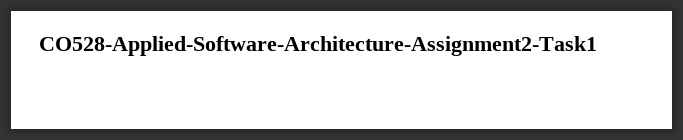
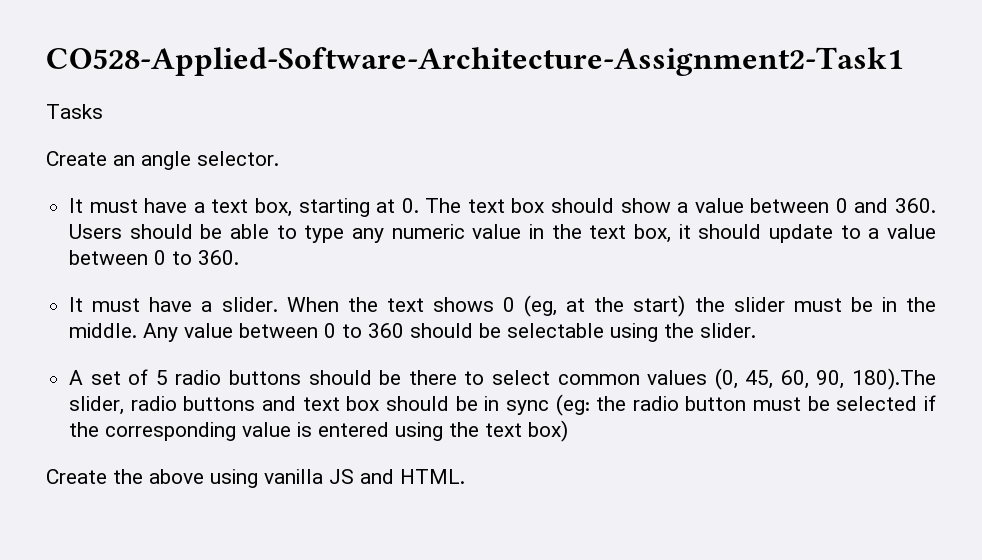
(597, 46) none -> [46,104,103,119] [46,151,279,170] [69,198,936,217] [69,224,937,243] [69,250,240,265] [69,295,937,317] [69,323,757,342] [69,368,937,390] [69,394,936,416] [69,420,569,442] [46,469,465,488] // Tasks // Create an angle selector. // It must have a text box, starting at 0. The text box should show a value between 0 and 360. Users should be able to type any numeric value in the text box, it should update to a value between 0 to 360. // It must have a slider. When the text shows 0 (eg, at the start) the slider must be in the middle. Any value between 0 to 360 should be selectable using the slider. // A set of 5 radio buttons should be there to select common values (0, 45, 60, 90, 180).The slider, radio buttons and text box should be in sync (eg: the radio button must be selected if the corresponding value is entered using the text box) // Create the above using vanilla JS and HTML.

